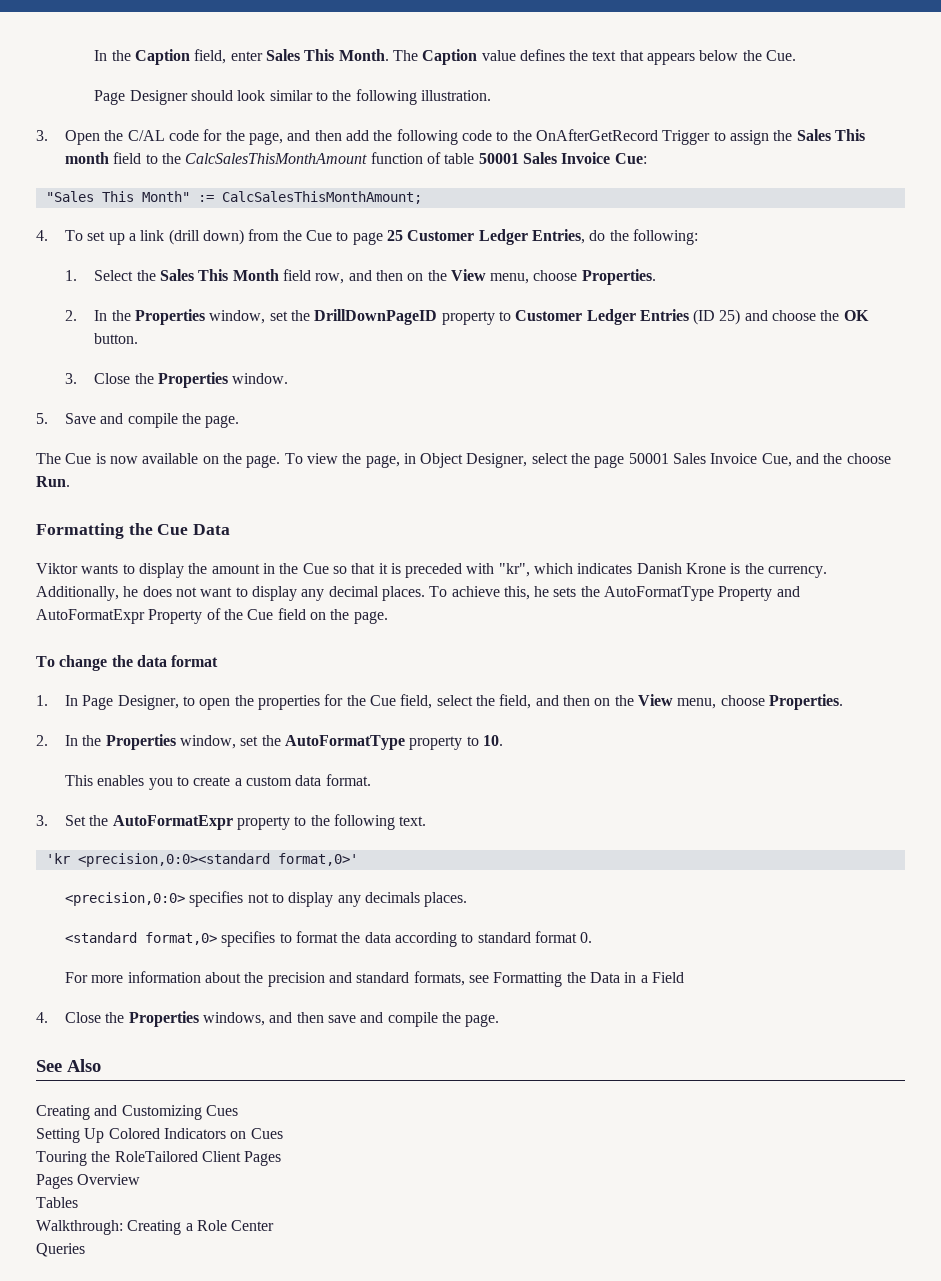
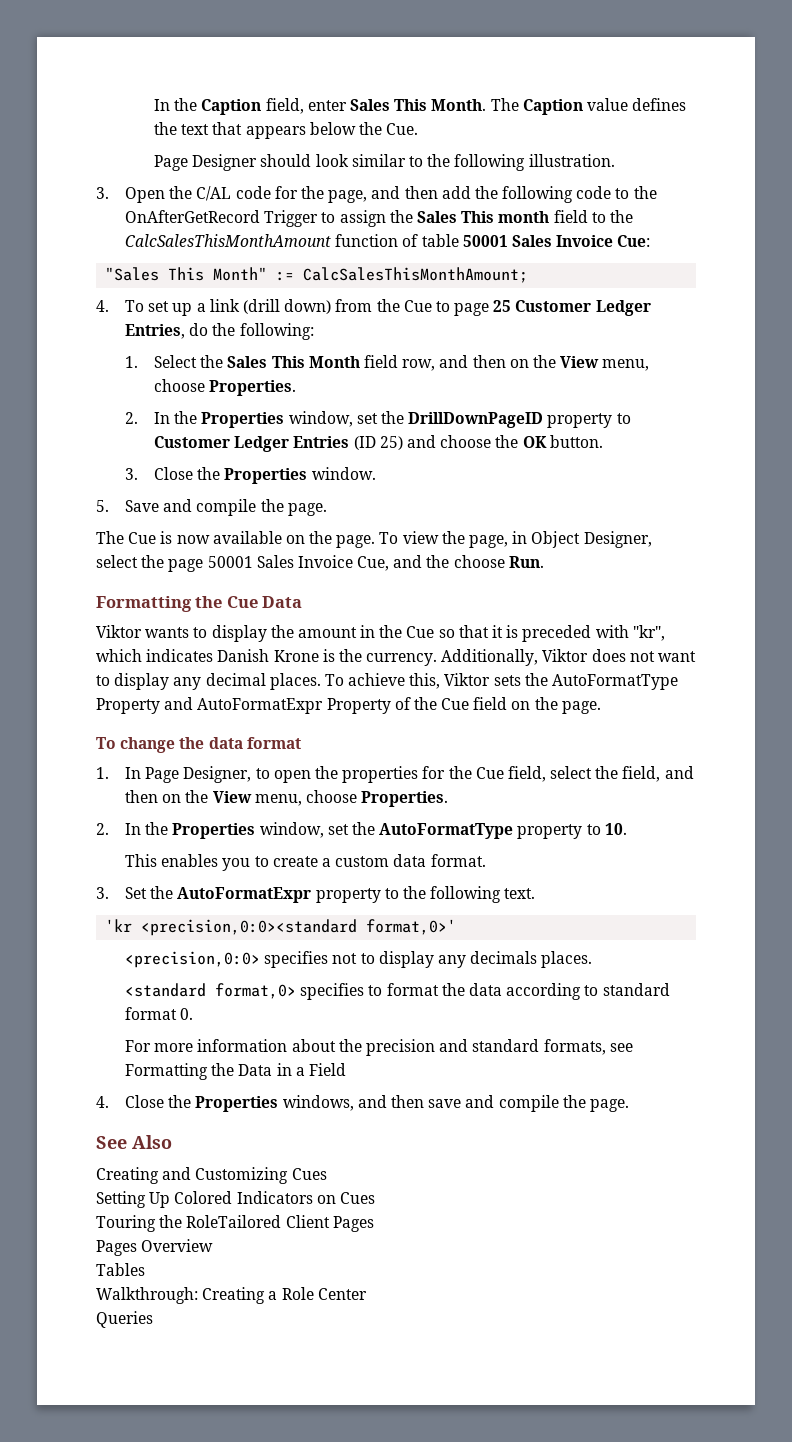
[123,586,139,597] he -> [542,649,589,662] Viktor
[534,586,550,597] he -> [444,673,491,686] Viktor

